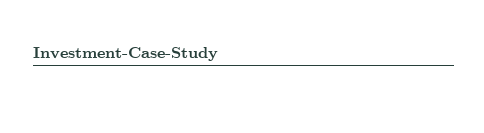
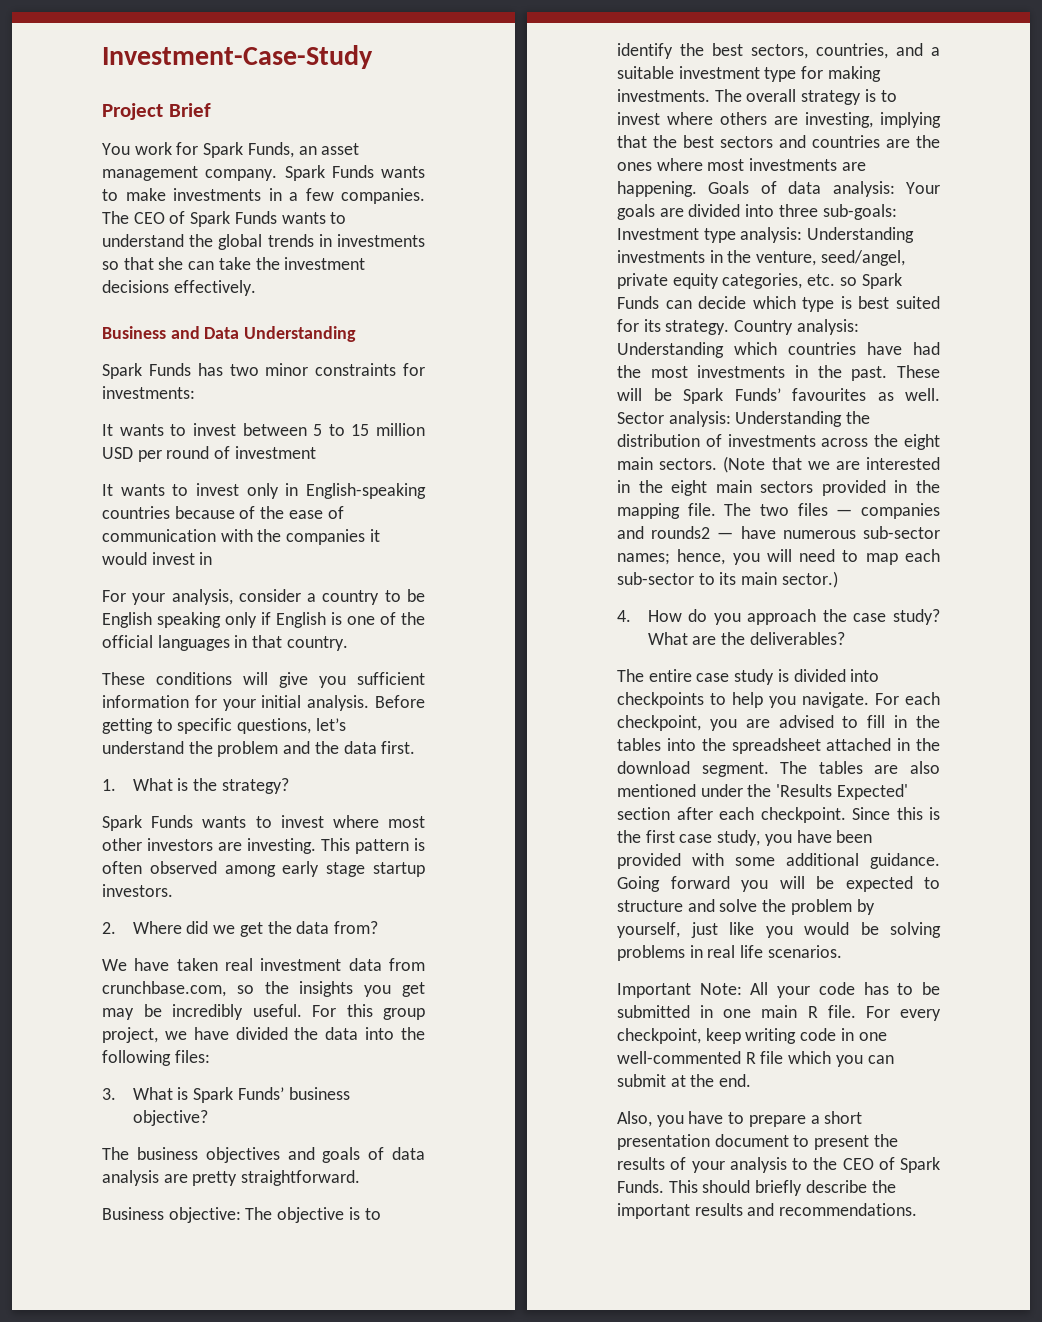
(218, 54) none -> [102,103,211,120] [102,142,360,158] [102,165,425,181] [102,188,425,204] [102,211,347,227] [102,234,425,250] [102,257,366,270] [102,280,256,296] [102,326,357,342] [102,363,425,379] [102,386,195,399] [102,423,425,436] [102,446,316,462] [102,483,426,499] [102,506,344,519] [102,529,380,545] [102,552,213,565] [102,589,425,605] [102,612,425,628] [102,635,348,651] [102,672,425,688] [102,695,426,711] [102,718,346,734] [102,741,416,757] [102,778,289,794] [102,815,425,831] [102,838,425,854] [102,861,426,877] [102,884,173,897] [102,921,379,937] [102,958,425,971] [102,981,426,997] [102,1004,425,1020] [102,1027,425,1043] [102,1050,210,1066] [102,1087,350,1103] [132,1110,208,1126] [102,1147,425,1163] [102,1170,361,1186] [102,1207,381,1223] [617,43,940,59] [617,66,881,82] [617,89,897,105] [617,112,941,128] [617,135,940,148] [617,158,866,171] [617,181,940,197] [617,204,897,220] [617,227,915,243] [617,250,905,266] [617,273,902,289] [617,296,940,312] [617,319,859,335] [617,342,940,358] [617,365,940,381] [617,388,940,404] [617,411,871,427] [617,434,940,450] [617,456,940,473] [617,480,940,496] [617,503,940,519] [617,526,940,539] [617,549,940,565] [617,571,838,588] [617,609,940,625] [647,632,845,645] [617,669,880,685] [617,692,940,708] [617,715,940,731] [617,738,940,754] [617,761,940,777] [617,784,908,800] [617,807,940,823] [617,830,873,846] [617,853,940,869] [617,876,940,892] [617,899,875,915] [617,922,941,938] [617,945,842,961] [617,982,940,998] [617,1005,941,1021] [617,1028,887,1044] [617,1051,894,1067] [617,1074,752,1087] [617,1111,863,1127] [617,1134,898,1150] [617,1157,940,1173] [617,1180,896,1196] [617,1203,918,1219] // Project Brief // You work for Spark Funds, an asset management company. Spark Funds wants to make investments in a few companies. The CEO of Spark Funds wants to understand the global trends in investments so that she can take the investment decisions effectively. // Business and Data Understanding // Spark Funds has two minor constraints for investments: // It wants to invest between 5 to 15 million USD per round of investment // It wants to invest only in English-speaking countries because of the ease of communication with the companies it would invest in // For your analysis, consider a country to be English speaking only if English is one of the official languages in that country. // These conditions will give you sufficient information for your initial analysis. Before getting to specific questions, let’s understand the problem and the data first. // 1. What is the strategy? // Spark Funds wants to invest where most other investors are investing. This pattern is often observed among early stage startup investors. // 2. Where did we get the data from? // We have taken real investment data from crunchbase.com, so the insights you get may be incredibly useful. For this group project, we have divided the data into the following files: // 3. What is Spark Funds’ business objective? // The business objectives and goals of data analysis are pretty straightforward. // Business objective: The objective is to identify the best sectors, countries, and a suitable investment type for making investments. The overall strategy is to invest where others are investing, implying that the best sectors and countries are the ones where most investments are happening. Goals of data analysis: Your goals are divided into three sub-goals: Investment type analysis: Understanding investments in the venture, seed/angel, private equity categories, etc. so Spark Funds can decide which type is best suited for its strategy. Country analysis: Understanding which countries have had the most investments in the past. These will be Spark Funds’ favourites as well. Sector analysis: Understanding the distribution of investments across the eight main sectors. (Note that we are interested in the eight main sectors provided in the mapping file. The two files — companies and rounds2 — have numerous sub-sector names; hence, you will need to map each sub-sector to its main sector.) // 4. How do you approach the case study? What are the deliverables? // The entire case study is divided into checkpoints to help you navigate. For each checkpoint, you are advised to fill in the tables into the spreadsheet attached in the download segment. The tables are also mentioned under the 'Results Expected' section after each checkpoint. Since this is the first case study, you have been provided with some additional guidance. Going forward you will be expected to structure and solve the problem by yourself, just like you would be solving problems in real life scenarios. // Important Note: All your code has to be submitted in one main R file. For every checkpoint, keep writing code in one well-commented R file which you can submit at the end. // Also, you have to prepare a short presentation document to present the results of your analysis to the CEO of Spark Funds. This should briefly describe the important results and recommendations.

